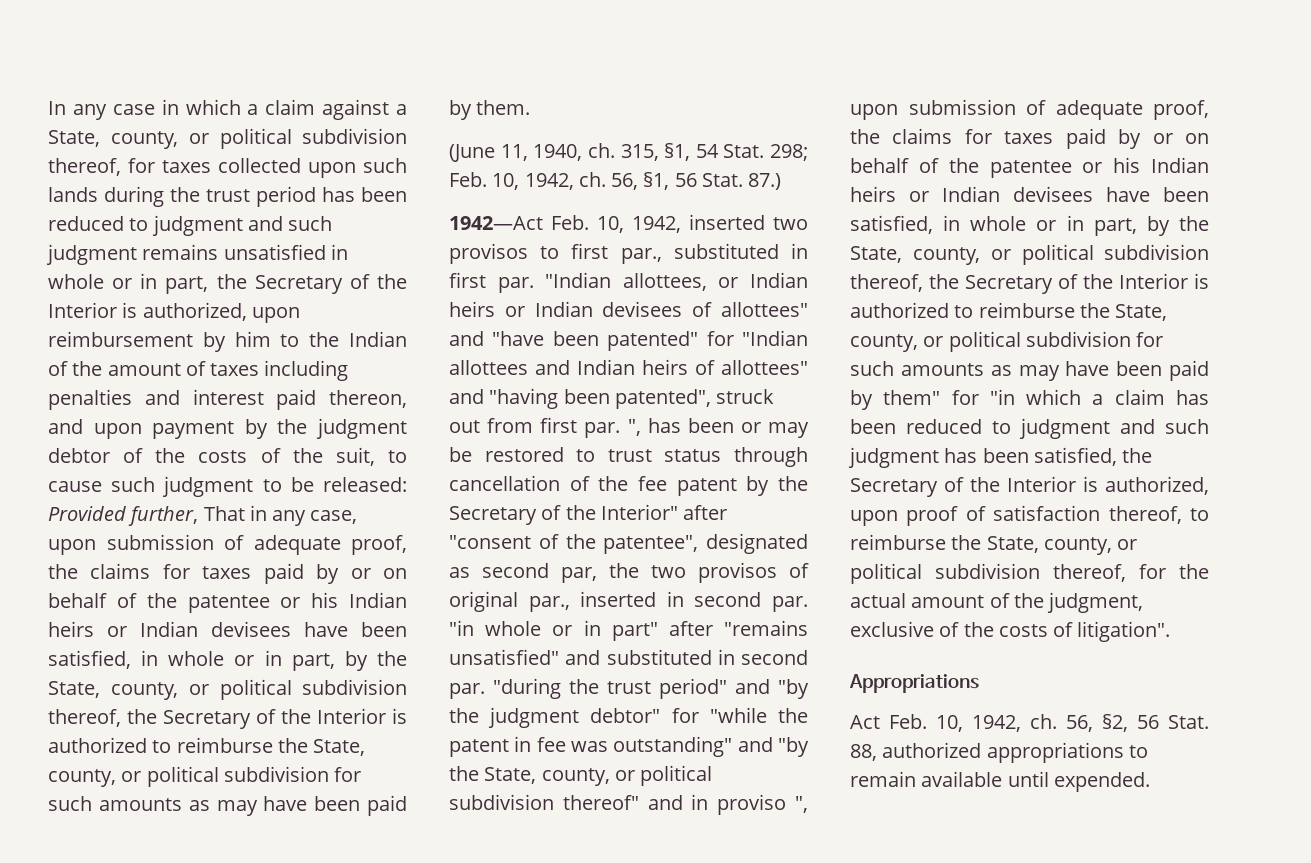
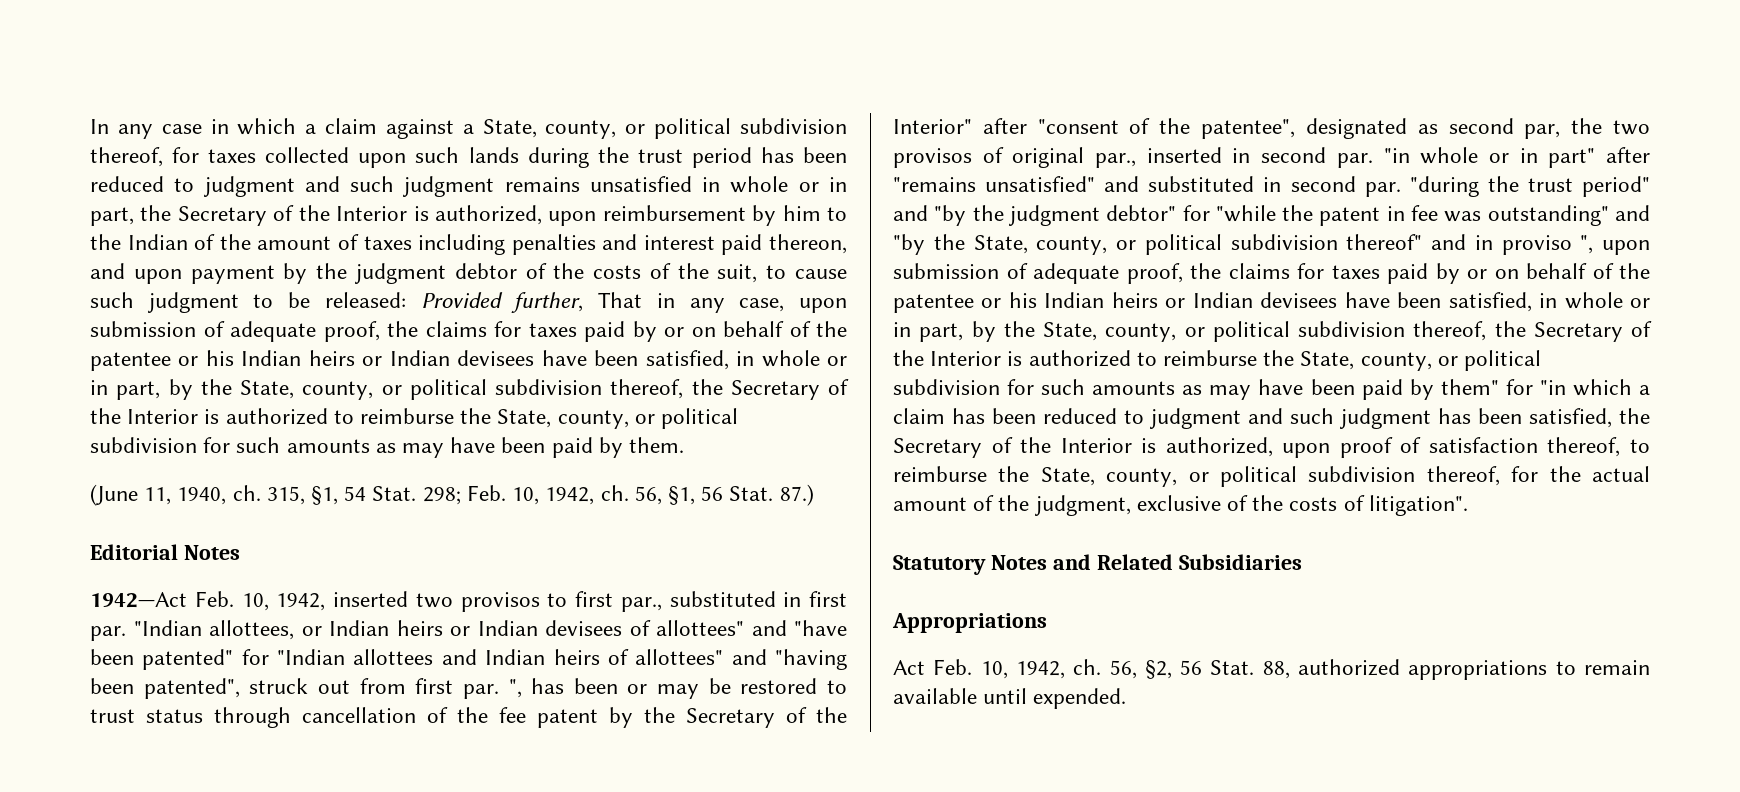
(782, 181) none -> [90,544,240,560] // Editorial Notes
(1171, 631) none -> [893,554,1302,575] // Statutory Notes and Related Subsidiaries

